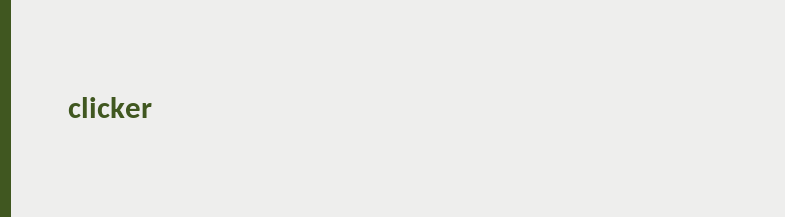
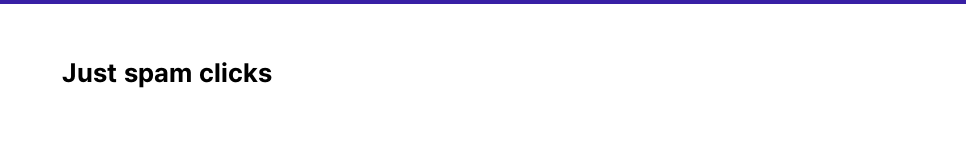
[68,97,152,118] clicker -> [62,62,273,88] Just spam clicks

